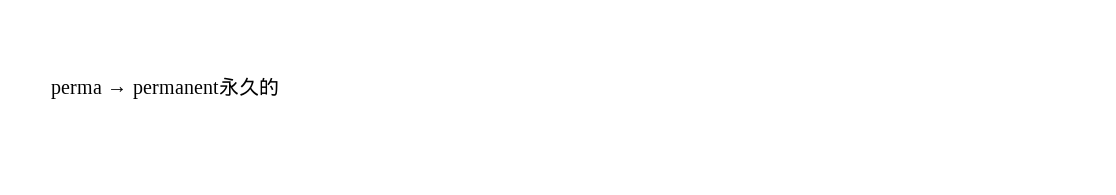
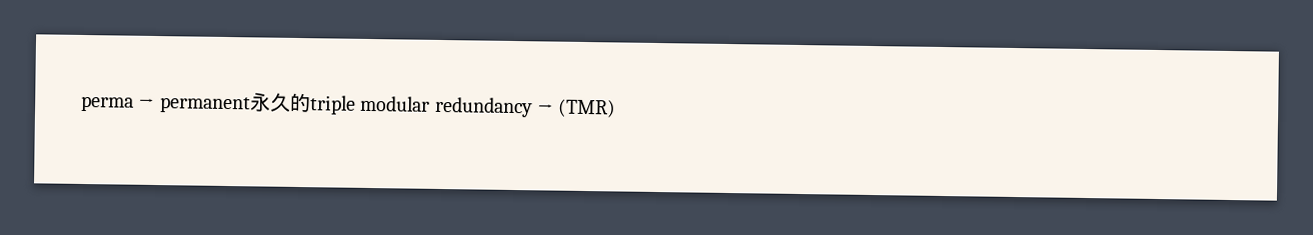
(279, 86) none -> [309,95,617,118] triple modular redundancy → (TMR)

